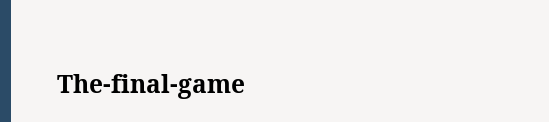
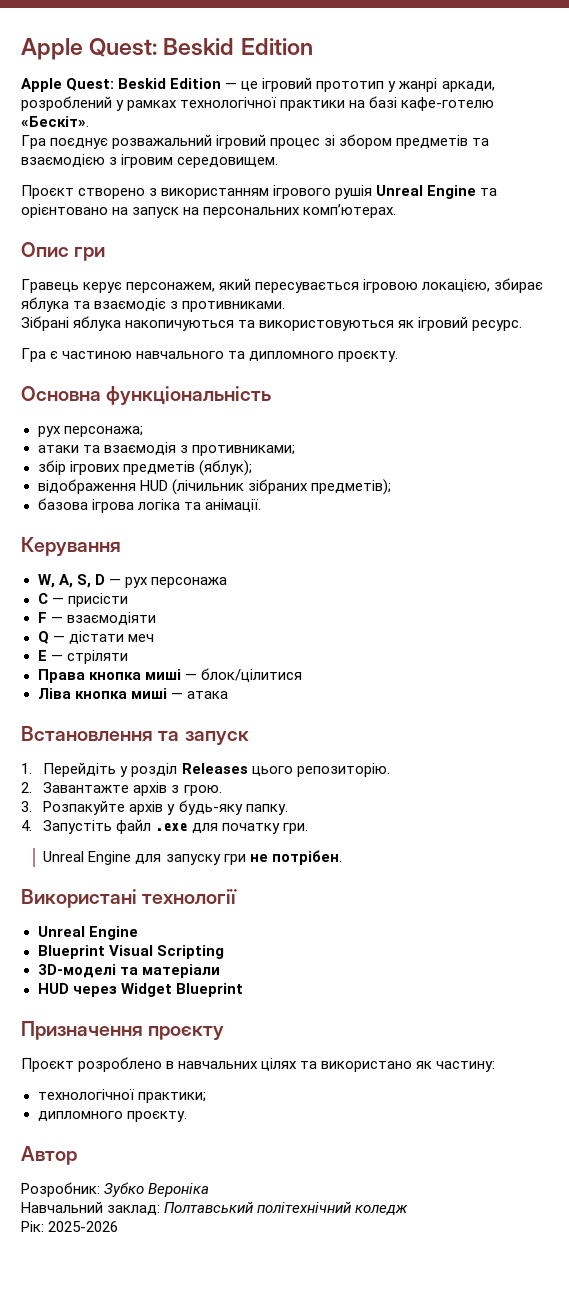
[57,74,245,99] The-final-game -> [21,38,313,60] [21,77,495,92] [21,96,495,111] [21,116,89,127] [21,134,490,149] [21,154,279,168] [21,185,498,199] [21,204,397,218] [21,242,106,261] [21,278,544,293] [21,297,286,312] [21,316,523,331] [21,348,399,362] [21,386,272,405] [37,426,143,437] [37,442,295,456] [37,460,252,476] [37,479,391,495] [37,498,261,513] [21,537,121,556] [37,574,227,588] [37,593,128,607] [37,612,156,625] [37,631,154,644] [37,650,128,664] [37,668,302,683] [37,688,228,699] [21,726,249,745] [21,762,390,777] [21,782,222,796] [21,800,288,815] [21,819,308,834] [43,850,342,865] [21,889,238,908] [37,926,138,940] [37,945,224,959] [37,964,220,978] [37,983,243,997] [21,1021,225,1040] [21,1057,496,1072] [37,1089,206,1103] [37,1111,187,1122] [21,1146,77,1165] [21,1182,210,1197] [21,1201,409,1215] [21,1221,119,1232] Apple Quest: Beskid Edition // Apple Quest: Beskid Edition — це ігровий прототип у жанрі аркади, розроблений у рамках технологічної практики на базі кафе-готелю «Бескіт». // Гра поєднує розважальний ігровий процес зі збором предметів та взаємодією з ігровим середовищем. // Проєкт створено з використанням ігрового рушія Unreal Engine та орієнтовано на запуск на персональних комп’ютерах. // Опис гри // Гравець керує персонажем, який пересувається ігровою локацією, збирає яблука та взаємодіє з противниками. // Зібрані яблука накопичуються та використовуються як ігровий ресурс. // Гра є частиною навчального та дипломного проєкту. // Основна функціональність // рух персонажа; // атаки та взаємодія з противниками; // збір ігрових предметів (яблук); // відображення HUD (лічильник зібраних предметів); // базова ігрова логіка та анімації. // Керування // W, A, S, D — рух персонажа // C — присісти // F — взаємодіяти // Q — дістати меч // E — стріляти // Права кнопка миші — блок/цілитися // Ліва кнопка миші — атака // Встановлення та запуск // 1. Перейдіть у розділ Releases цього репозиторію. // 2. Завантажте архів з грою. // 3. Розпакуйте архів у будь-яку папку. // 4. Запустіть файл .exe для початку гри. // Unreal Engine для запуску гри не потрібен. // Використані технології // Unreal Engine // Blueprint Visual Scripting // 3D-моделі та матеріали // HUD через Widget Blueprint // Призначення проєкту // Проєкт розроблено в навчальних цілях та використано як частину: // технологічної практики; // дипломного проєкту. // Автор // Розробник: Зубко Вероніка // Навчальний заклад: Полтавський політехнічний коледж // Рік: 2025-2026

